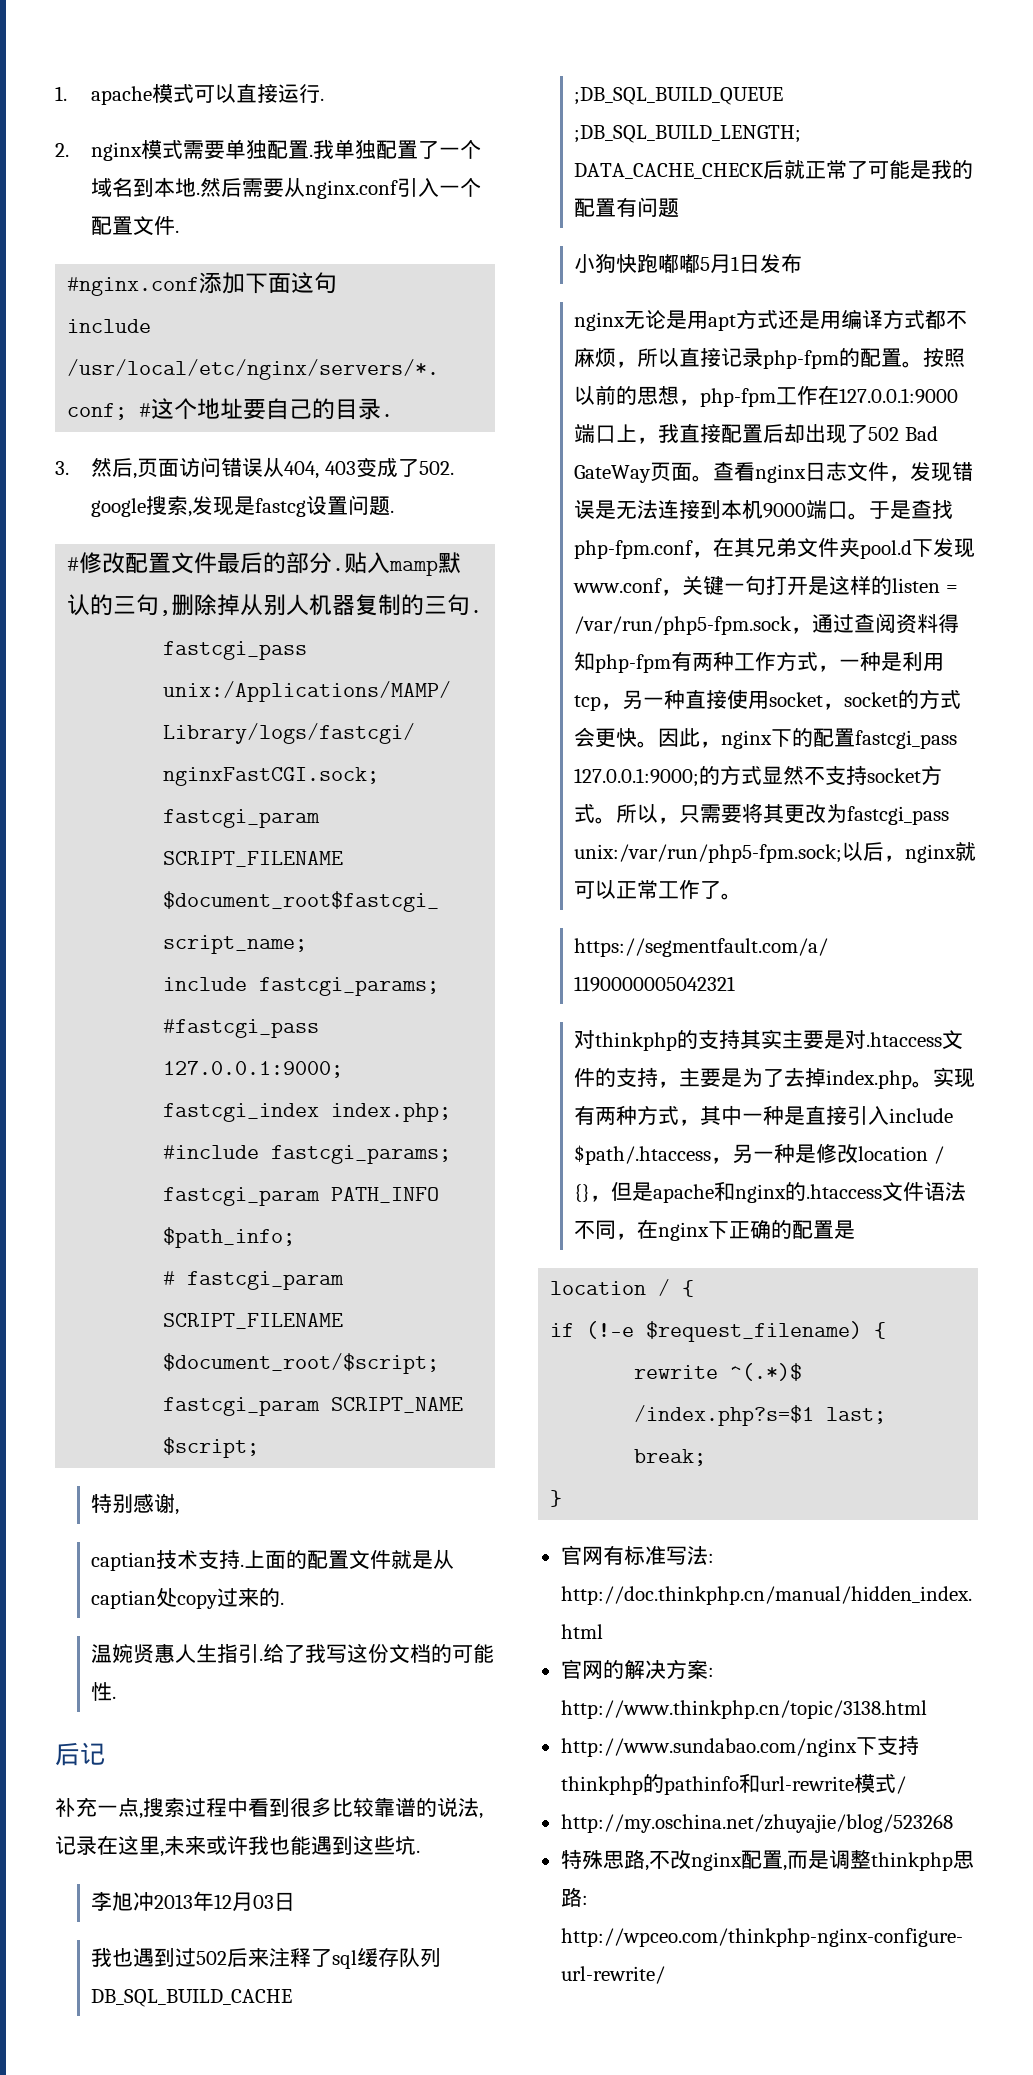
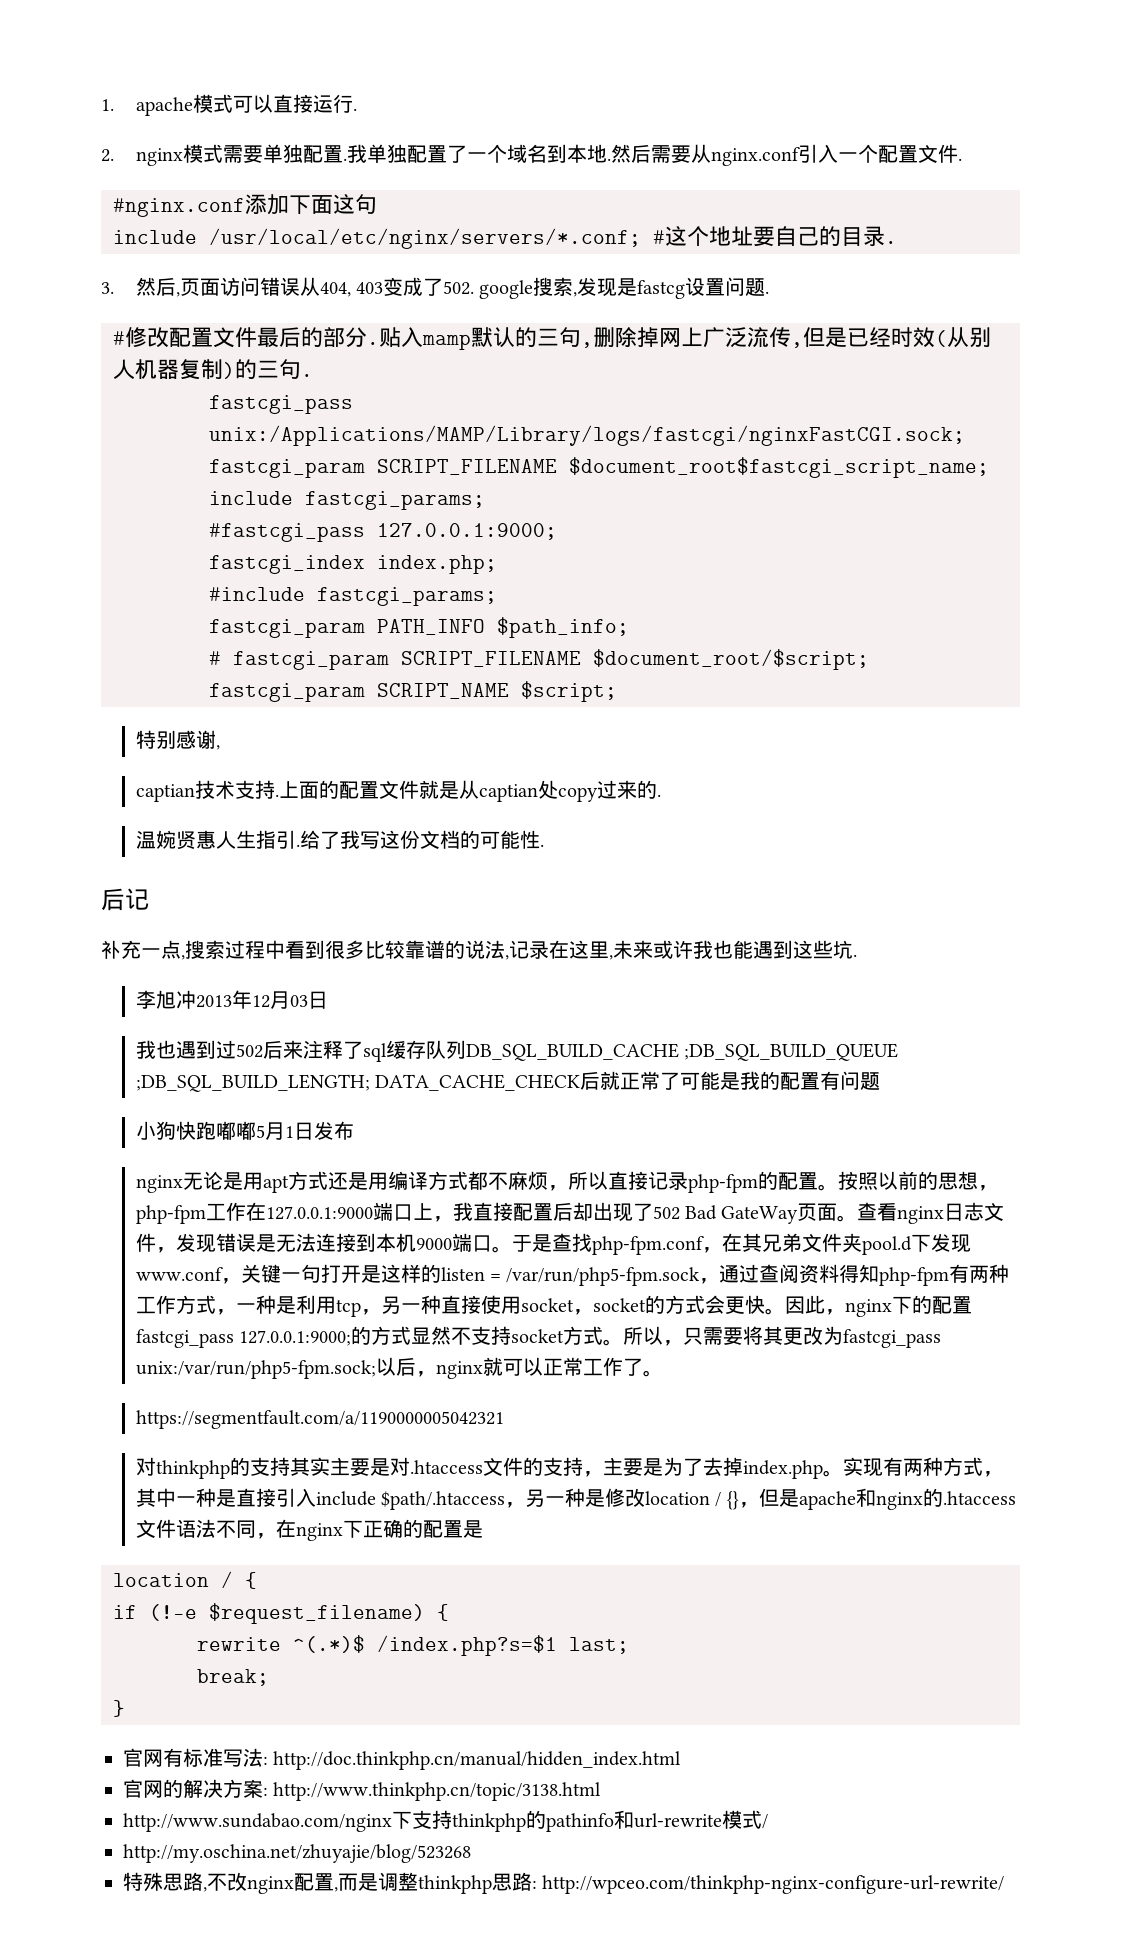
(241, 605) none -> [659,327,947,348] 网上广泛流传,但是已经时效(
(402, 605) none -> [223,362,235,379] )

